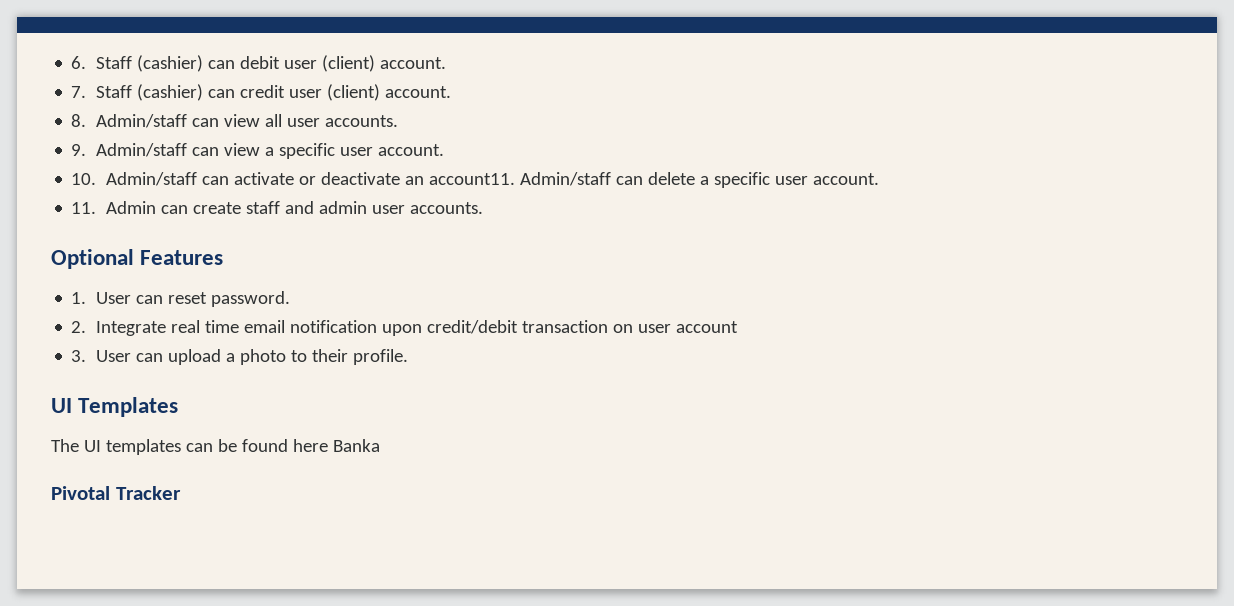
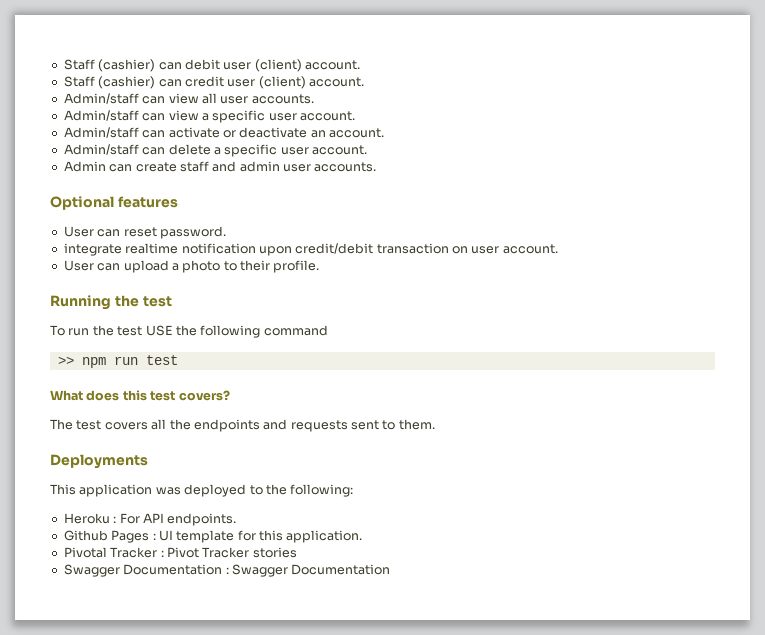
[71,56,87,69] 6. -> (63, 64) none
[71,86,87,98] 7. -> (360, 65) none
[71,114,87,127] 8. -> (364, 82) none
[71,144,87,156] 9. -> (314, 99) none
[71,173,97,185] 10. -> (355, 116) none
[428,173,515,185] account11. -> [329,128,384,138] account. //
[71,202,97,214] 11. -> (367, 150) none
[140,250,224,265] [71,292,87,304] Features // 1. -> [117,196,178,208] features //
[71,320,285,336] 2. Integrate real time email -> [63,243,179,256] integrate realtime
[675,321,738,333] [71,350,87,362] account // 3. -> [502,244,558,254] account. //
[51,397,179,417] [51,439,380,455] [51,486,181,500] UI Templates // The UI templates can be found here Banka // Pivotal Tracker -> [50,295,172,310] [50,325,328,338] [57,355,178,368] [50,390,230,401] [50,419,435,432] [50,454,148,469] [50,484,354,497] [63,513,237,526] [63,530,363,543] [63,547,297,558] [63,564,391,577] Running the test // To run the test USE the following command // >> npm run test // What does this test covers? // The test covers all the endpoints and requests sent to them. // Deployments // This application was deployed to the following: // Heroku : For API endpoints. // Github Pages : UI template for this application. // Pivotal Tracker : Pivot Tracker stories // Swagger Documentation : Swagger Documentation

